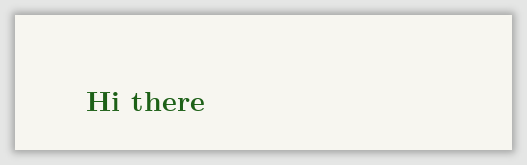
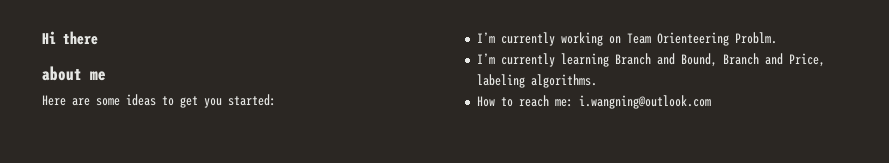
(205, 101) none -> [42,66,106,81] [42,94,276,108] [476,32,777,46] [476,53,825,67] [476,74,597,88] [476,95,711,109] // about me // Here are some ideas to get you started: // I’m currently working on Team Orienteering Problm. // I’m currently learning Branch and Bound, Branch and Price, labeling algorithms. // How to reach me: i.wangning@outlook.com

